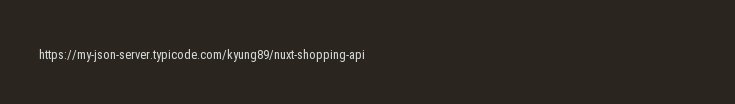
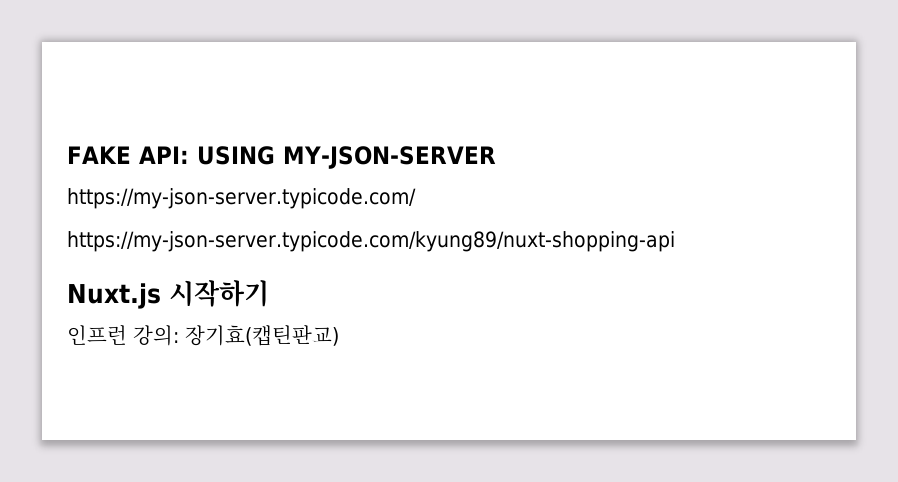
[39,49,365,62] https://my-json-server.typicode.com/kyung89/nuxt-shopping-api -> [67,146,496,169] [67,188,416,209] [67,231,675,252] [67,280,269,309] [67,325,339,346] FAKE API: USING MY-JSON-SERVER // https://my-json-server.typicode.com/ // https://my-json-server.typicode.com/kyung89/nuxt-shopping-api // Nuxt.js 시작하기 // 인프런 강의: 장기효(캡틴판교)

